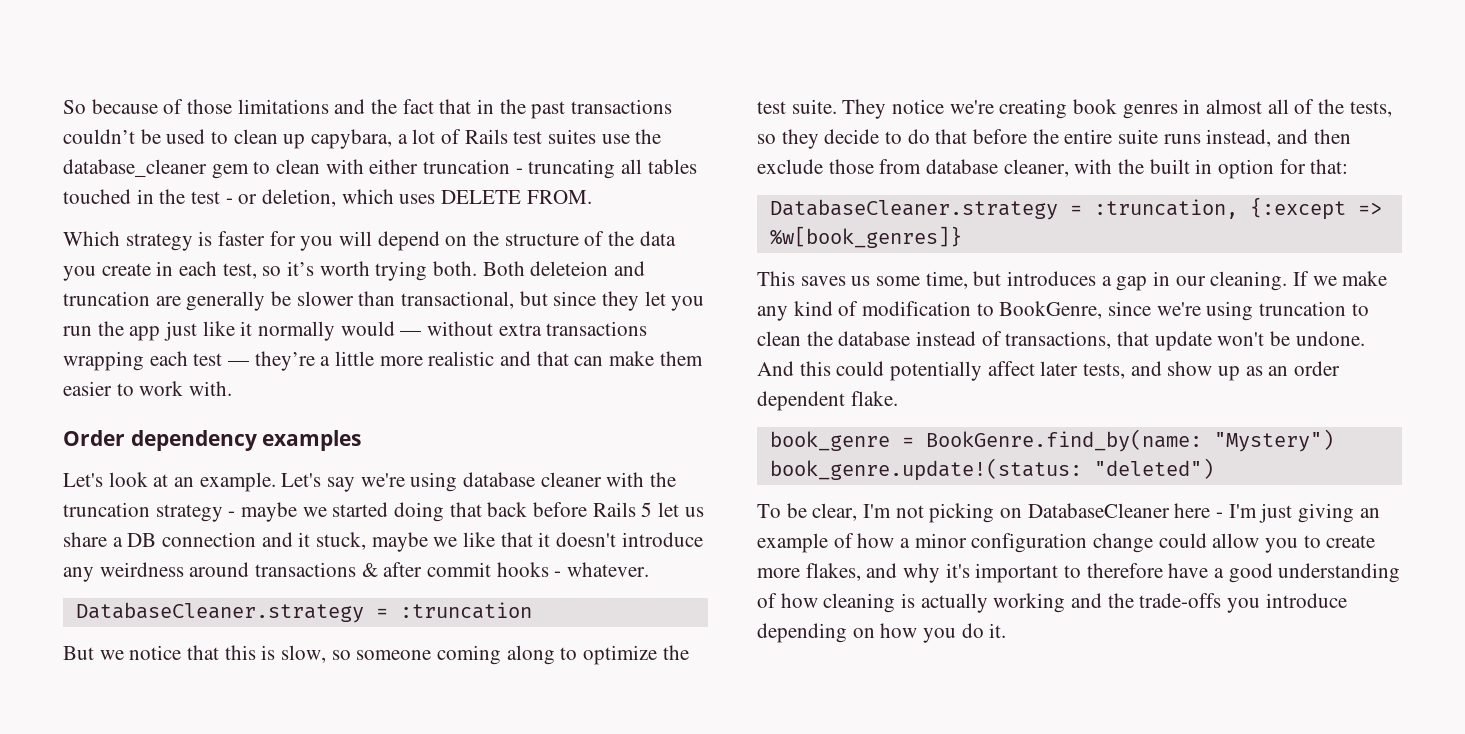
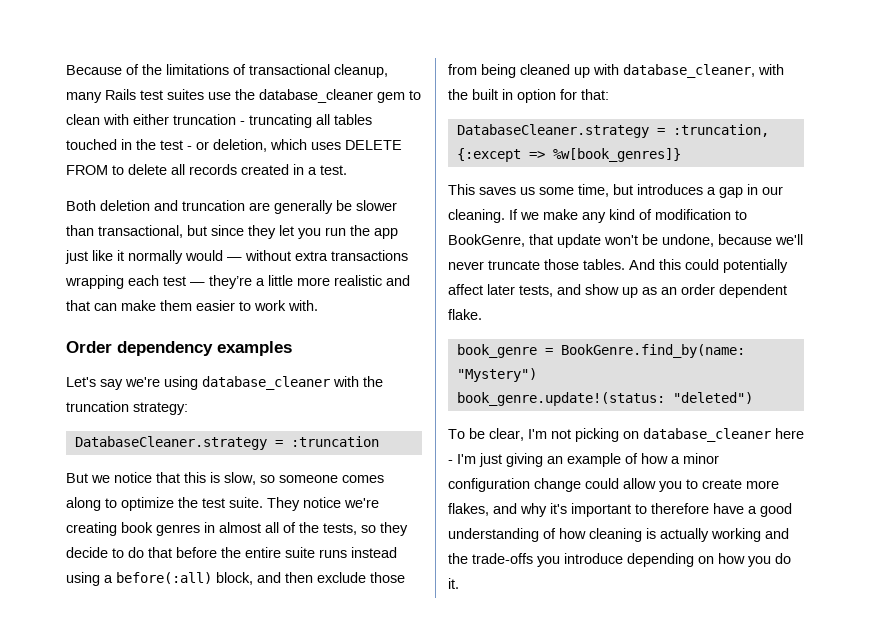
[63,99,673,119] [63,129,462,149] So because of those limitations and the fact that in the past transactions couldn’t be used to clean up capybara, a lot of -> [66,64,388,78] [66,92,102,103] Because of the limitations of transactional cleanup, many
[526,190,592,204] [63,231,676,251] [63,261,609,281] FROM. // Which strategy is faster for you will depend on the structure of the data you create in each test, so it’s worth trying both. Both deleteion -> [66,164,347,175] [66,200,150,211] FROM to delete all records created in a test. // Both deletion
[108,472,322,492] look at an example. Let's -> (96, 382) none
[463,472,602,487] database cleaner -> [202,376,330,390] database_cleaner
[155,502,704,522] [63,532,703,552] [63,562,650,582] strategy - maybe we started doing that back before Rails 5 let us share a DB connection and it stuck, maybe we like that it doesn't introduce any weirdness around transactions & after commit hooks - whatever. -> [133,402,188,415] strategy:
[437,645,502,665] coming -> [342,475,384,483] comes
[1206,129,1272,147] instead, -> [351,547,397,558] [66,572,253,586] instead using a before(:all) block,
[926,159,1069,177] database cleaner, -> [481,64,755,78] being cleaned up with database_cleaner,
[1108,301,1369,321] [757,331,1365,351] since we're using truncation to clean the database instead of transactions, that update won't be undone. -> [529,234,803,248] [448,259,625,270] that update won't be undone, because we'll never truncate those tables.
[1027,503,1170,518] DatabaseCleaner -> [643,428,771,442] database_cleaner

